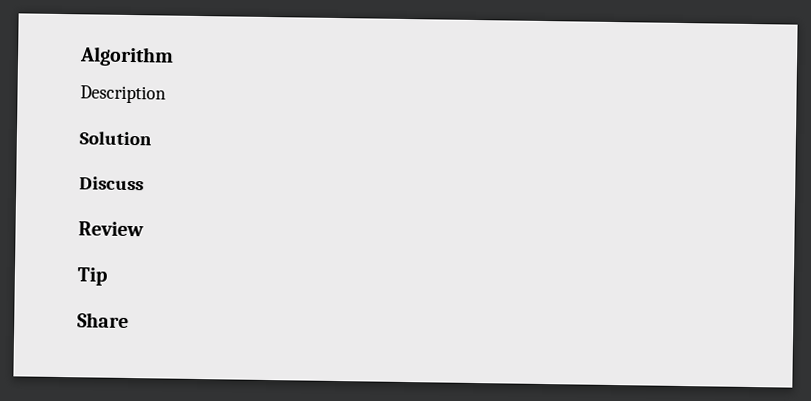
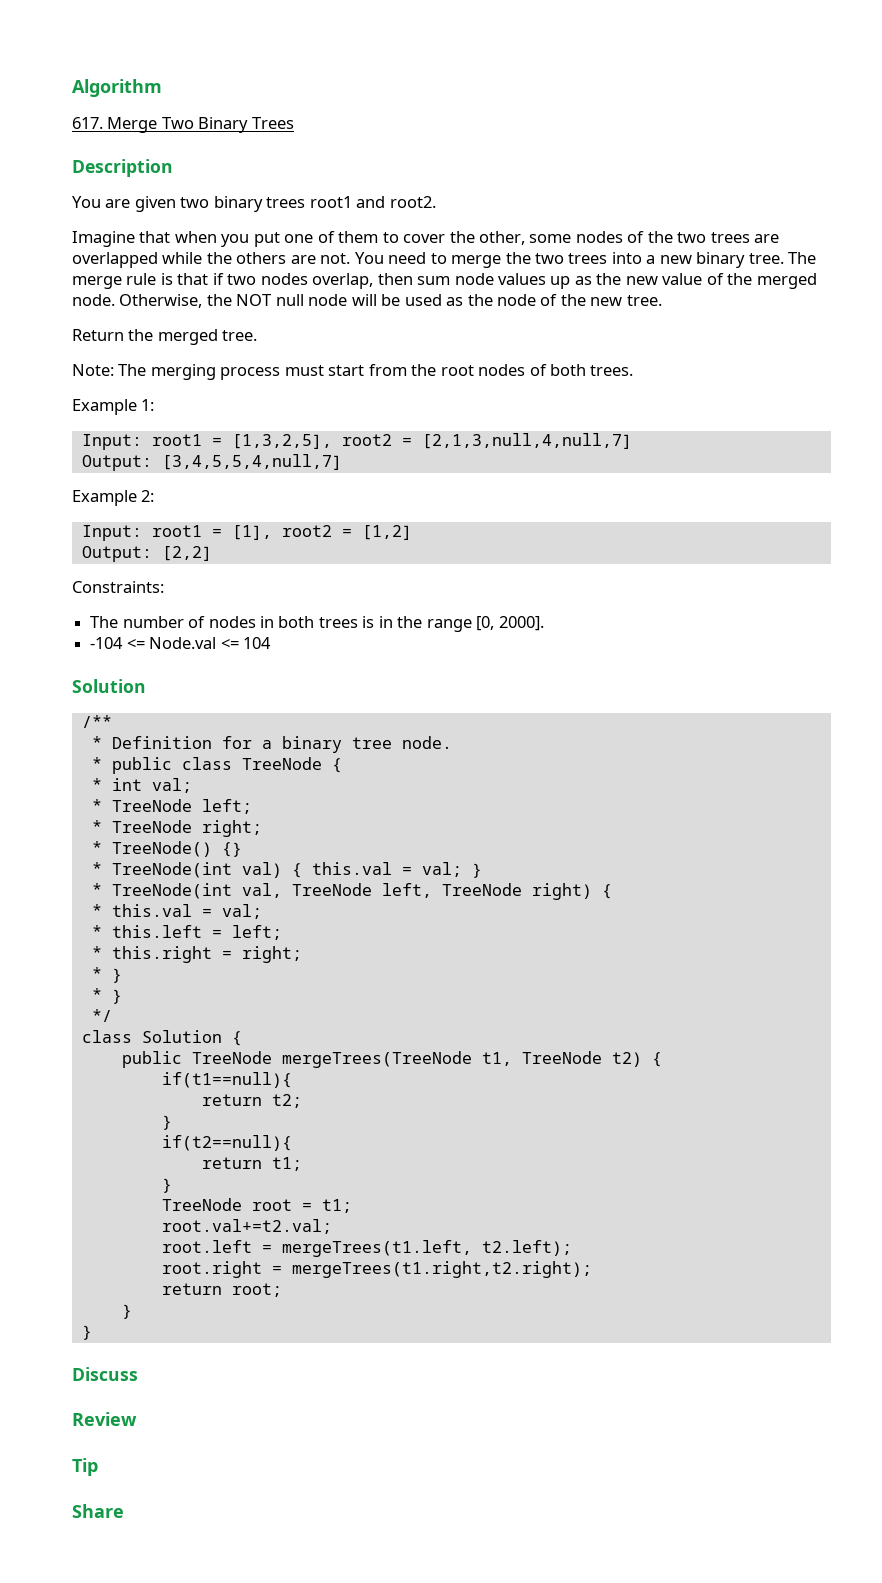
[80,85,166,104] [79,131,152,146] Description // Solution -> [72,117,294,133] [72,159,173,177] [72,196,436,212] [72,231,780,247] [72,252,817,268] [72,273,817,289] [72,294,662,308] [72,329,258,345] [72,364,634,380] [72,399,155,415] [81,433,632,450] [81,454,342,471] [72,490,155,506] [81,525,412,541] [81,546,212,562] [72,581,164,593] [90,616,544,632] [90,637,271,649] [72,679,146,693] [81,715,112,728] [91,736,452,753] [91,757,342,774] [91,778,192,793] [91,799,252,814] [91,820,262,837] [91,841,242,857] [91,862,482,878] [91,883,612,900] [91,904,262,919] [91,925,282,940] [91,946,302,963] [91,967,122,983] [91,988,122,1004] [91,1009,112,1022] [81,1030,242,1046] [121,1051,662,1068] [161,1072,292,1088] [201,1094,302,1108] [161,1115,172,1130] [161,1135,292,1151] [201,1157,302,1171] [161,1178,172,1193] [161,1198,352,1213] [161,1219,332,1234] [161,1240,572,1257] [161,1261,592,1278] [161,1283,282,1297] [121,1304,132,1319] [81,1325,92,1340] 617. Merge Two Binary Trees // Description // You are given two binary trees root1 and root2. // Imagine that when you put one of them to cover the other, some nodes of the two trees are overlapped while the others are not. You need to merge the two trees into a new binary tree. The merge rule is that if two nodes overlap, then sum node values up as the new value of the merged node. Otherwise, the NOT null node will be used as the node of the new tree. // Return the merged tree. // Note: The merging process must start from the root nodes of both trees. // Example 1: // Input: root1 = [1,3,2,5], root2 = [2,1,3,null,4,null,7] // Output: [3,4,5,5,4,null,7] // Example 2: // Input: root1 = [1], root2 = [1,2] // Output: [2,2] // Constraints: // The number of nodes in both trees is in the range [0, 2000]. // -104 <= Node.val <= 104 // Solution // /** // * Definition for a binary tree node. // * public class TreeNode { // * int val; // * TreeNode left; // * TreeNode right; // * TreeNode() {} // * TreeNode(int val) { this.val = val; } // * TreeNode(int val, TreeNode left, TreeNode right) { // * this.val = val; // * this.left = left; // * this.right = right; // * } // * } // */ // class Solution { // public TreeNode mergeTrees(TreeNode t1, TreeNode t2) { // if(t1==null){ // return t2; // } // if(t2==null){ // return t1; // } // TreeNode root = t1; // root.val+=t2.val; // root.left = mergeTrees(t1.left, t2.left); // root.right = mergeTrees(t1.right,t2.right); // return root; // } // }

